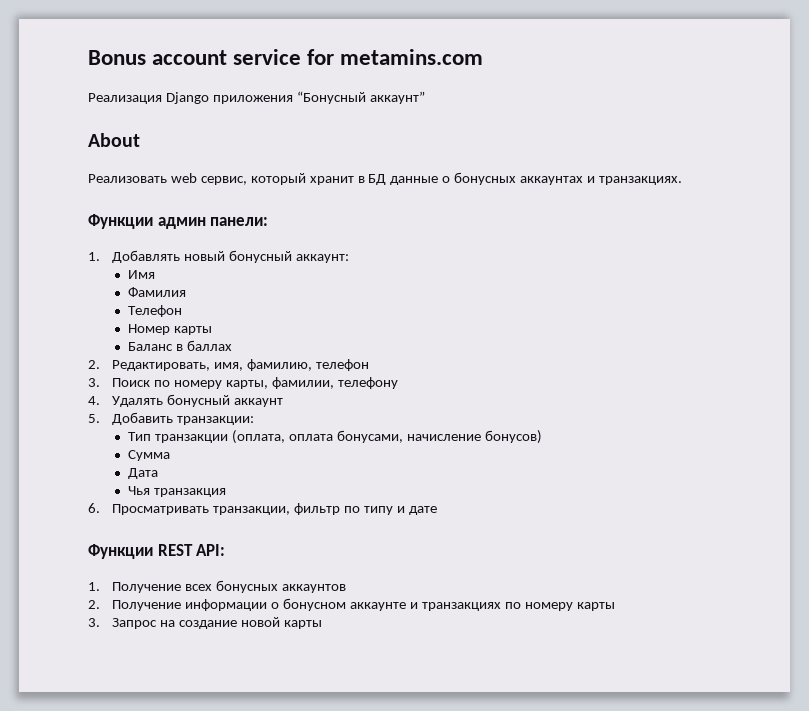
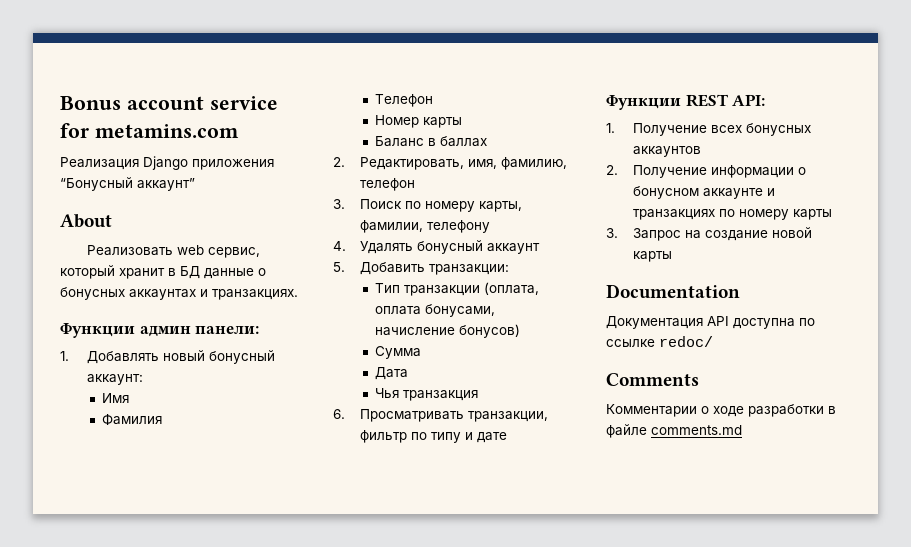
(322, 624) none -> [606,284,740,299] [606,316,815,329] [606,336,713,347] [606,373,699,386] [606,404,836,417] [606,424,742,438] // Documentation // Документация API доступна по ссылке redoc/ // Comments // Комментарии о ходе разработки в файле comments.md

